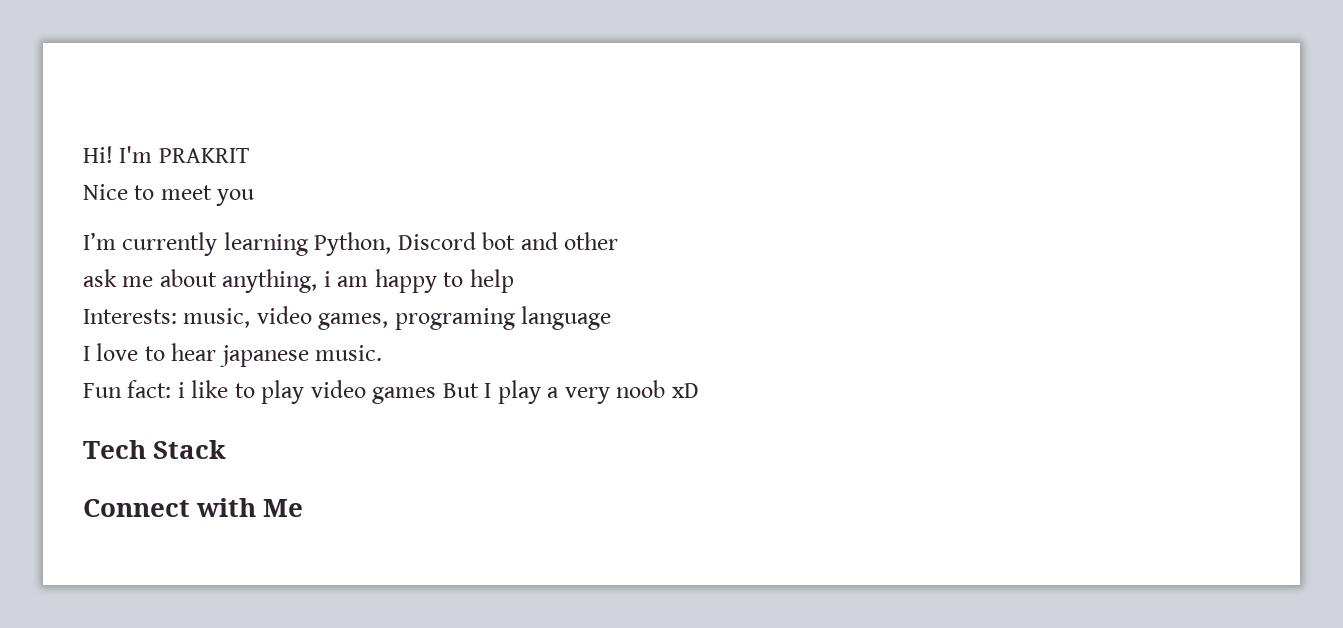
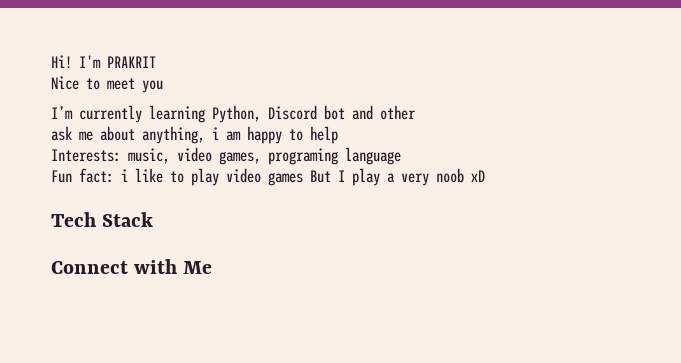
[83,343,383,367] // I love to hear japanese music. -> (401, 156) none

